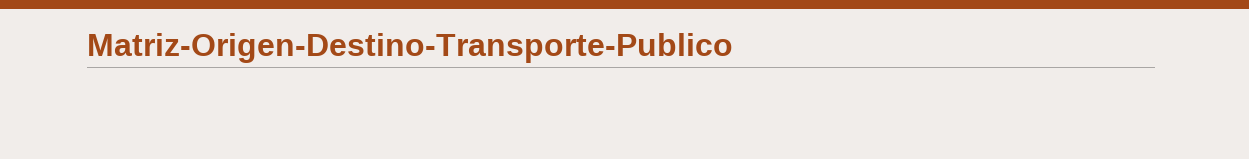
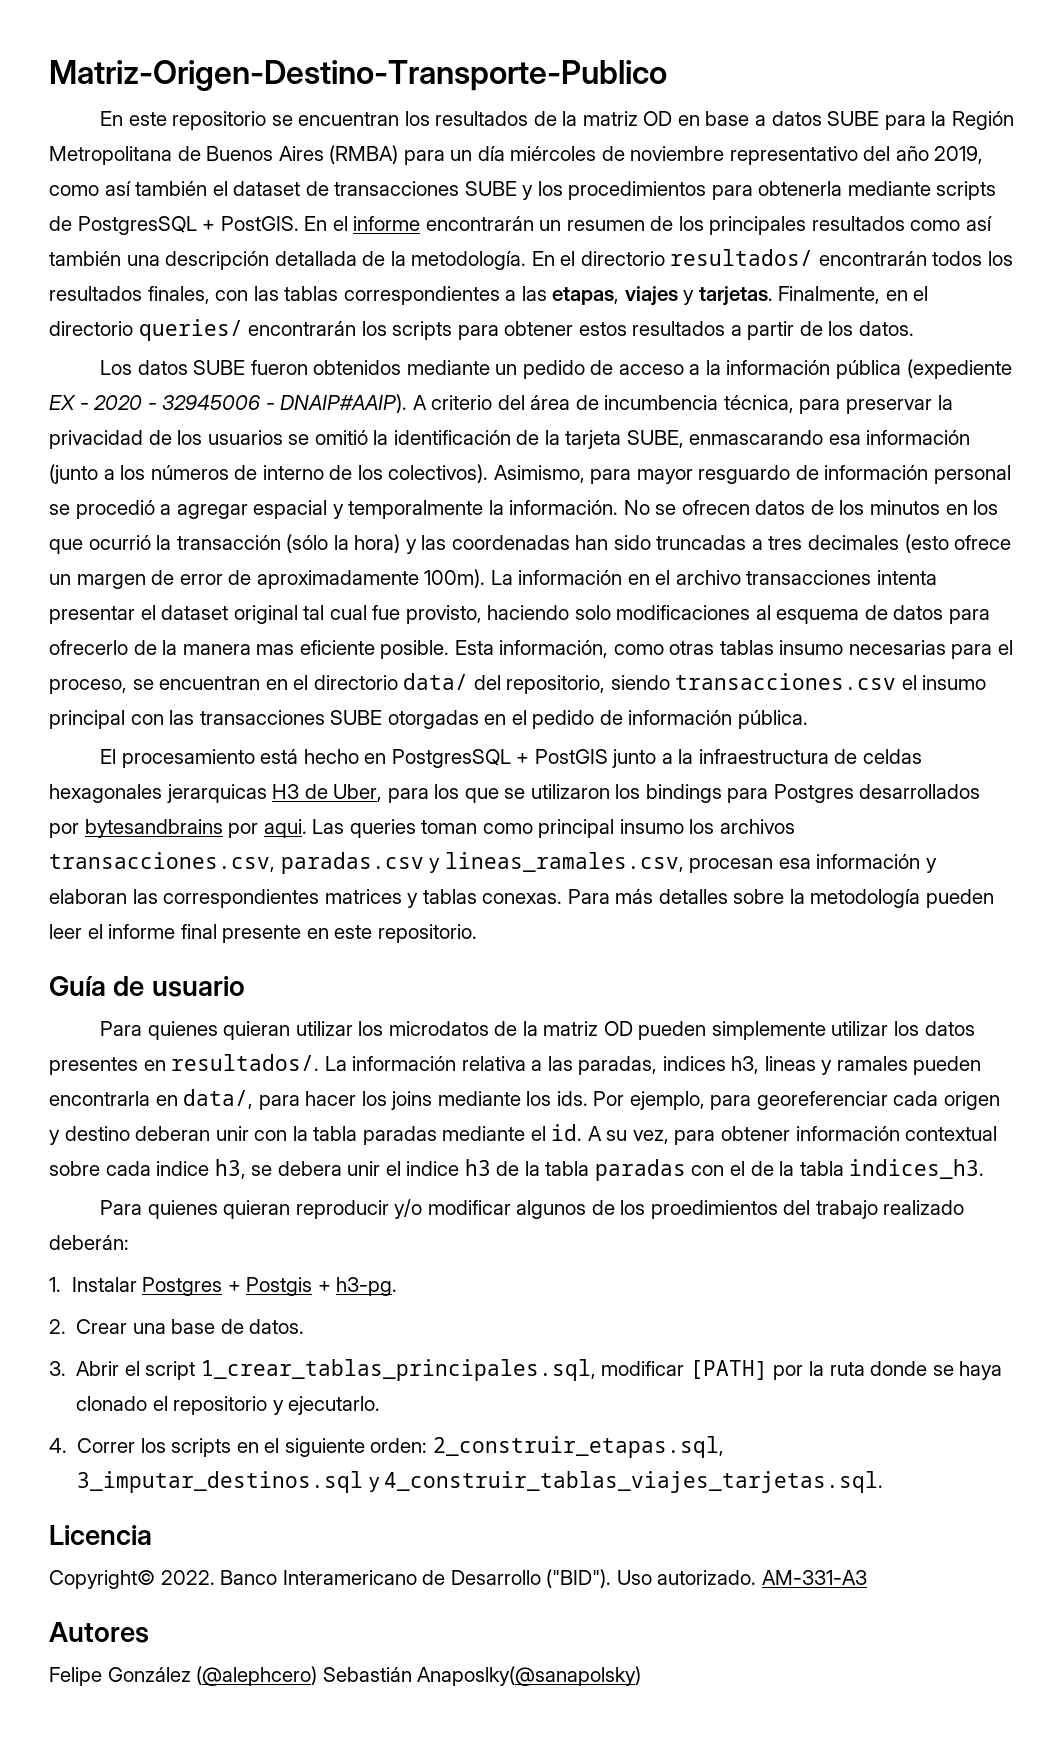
(733, 48) none -> [100,111,1014,130] [49,145,984,165] [49,181,997,200] [49,216,993,235] [49,249,1013,270] [49,286,929,306] [49,319,914,341] [100,359,1012,379] [49,394,953,414] [49,430,971,449] [49,464,1012,484] [49,500,999,519] [49,534,1012,554] [49,569,937,589] [49,605,991,624] [49,640,1014,659] [49,673,987,694] [49,710,808,729] [100,749,922,768] [49,784,981,803] [49,819,795,838] [49,852,937,874] [49,889,994,908] [49,924,477,943] [49,976,245,997] [100,1021,975,1040] [49,1054,982,1075] [49,1089,1001,1110] [49,1124,998,1145] [49,1159,985,1181] [100,1199,965,1219] [49,1235,129,1250] [49,1277,398,1296] [49,1319,305,1334] [49,1359,1003,1381] [76,1396,381,1415] [49,1436,724,1458] [77,1471,884,1493] [49,1525,152,1545] [49,1569,867,1589] [49,1622,149,1643] [49,1666,642,1686] // En este repositorio se encuentran los resultados de la matriz OD en base a datos SUBE para la Región Metropolitana de Buenos Aires (RMBA) para un día miércoles de noviembre representativo del año 2019, como así también el dataset de transacciones SUBE y los procedimientos para obtenerla mediante scripts de PostgresSQL + PostGIS. En el informe encontrarán un resumen de los principales resultados como así también una descripción detallada de la metodología. En el directorio resultados/ encontrarán todos los resultados finales, con las tablas correspondientes a las etapas, viajes y tarjetas. Finalmente, en el directorio queries/ encontrarán los scripts para obtener estos resultados a partir de los datos. // Los datos SUBE fueron obtenidos mediante un pedido de acceso a la información pública (expediente EX - 2020 - 32945006 - DNAIP#AAIP). A criterio del área de incumbencia técnica, para preservar la privacidad de los usuarios se omitió la identificación de la tarjeta SUBE, enmascarando esa información (junto a los números de interno de los colectivos). Asimismo, para mayor resguardo de información personal se procedió a agregar espacial y temporalmente la información. No se ofrecen datos de los minutos en los que ocurrió la transacción (sólo la hora) y las coordenadas han sido truncadas a tres decimales (esto ofrece un margen de error de aproximadamente 100m). La información en el archivo transacciones intenta presentar el dataset original tal cual fue provisto, haciendo solo modificaciones al esquema de datos para ofrecerlo de la manera mas eficiente posible. Esta información, como otras tablas insumo necesarias para el proceso, se encuentran en el directorio data/ del repositorio, siendo transacciones.csv el insumo principal con las transacciones SUBE otorgadas en el pedido de información pública. // El procesamiento está hecho en PostgresSQL + PostGIS junto a la infraestructura de celdas hexagonales jerarquicas H3 de Uber, para los que se utilizaron los bindings para Postgres desarrollados por bytesandbrains por aqui. Las queries toman como principal insumo los archivos transacciones.csv, paradas.csv y lineas_ramales.csv, procesan esa información y elaboran las correspondientes matrices y tablas conexas. Para más detalles sobre la metodología pueden leer el informe final presente en este repositorio. // Guía de usuario // Para quienes quieran utilizar los microdatos de la matriz OD pueden simplemente utilizar los datos presentes en resultados/. La información relativa a las paradas, indices h3, lineas y ramales pueden encontrarla en data/, para hacer los joins mediante los ids. Por ejemplo, para georeferenciar cada origen y destino deberan unir con la tabla paradas mediante el id. A su vez, para obtener información contextual sobre cada indice h3, se debera unir el indice h3 de la tabla paradas con el de la tabla indices_h3. // Para quienes quieran reproducir y/o modificar algunos de los proedimientos del trabajo realizado deberán: // 1. Instalar Postgres + Postgis + h3-pg. // 2. Crear una base de datos. // 3. Abrir el script 1_crear_tablas_principales.sql, modificar [PATH] por la ruta donde se haya clonado el repositorio y ejecutarlo. // 4. Correr los scripts en el siguiente orden: 2_construir_etapas.sql, 3_imputar_destinos.sql y 4_construir_tablas_viajes_tarjetas.sql. // Licencia // Copyright© 2022. Banco Interamericano de Desarrollo ("BID"). Uso autorizado. AM-331-A3 // Autores // Felipe González (@alephcero) Sebastián Anaposlky(@sanapolsky)

